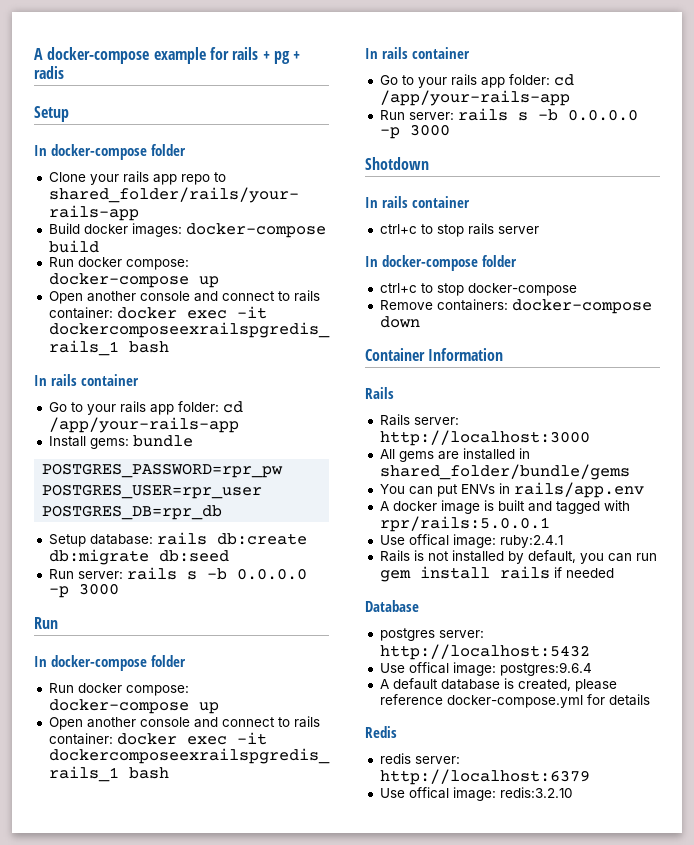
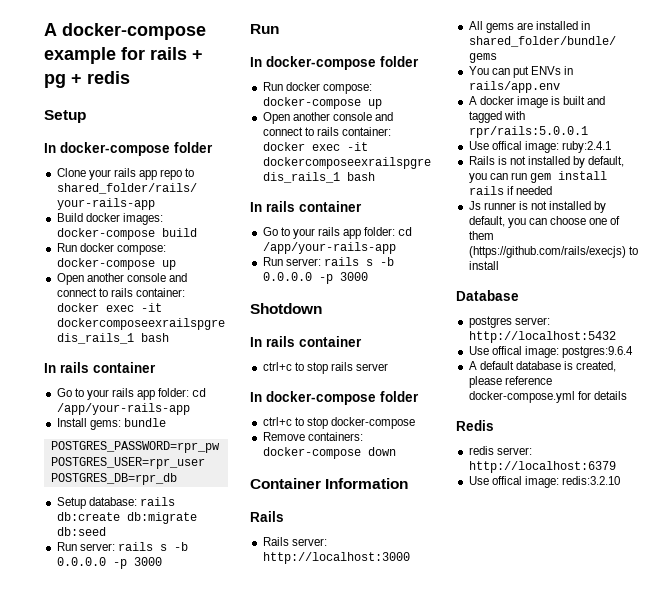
[34,66,64,79] radis -> [87,71,130,84] redis
(614, 573) none -> [468,201,607,213] [468,216,621,228] [468,231,494,240] [468,246,638,258] [468,261,499,270] // Js runner is not installed by default, you can choose one of them (https://github.com/rails/execjs) to install

